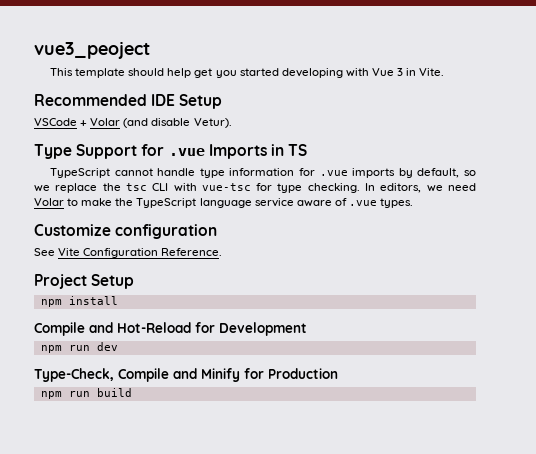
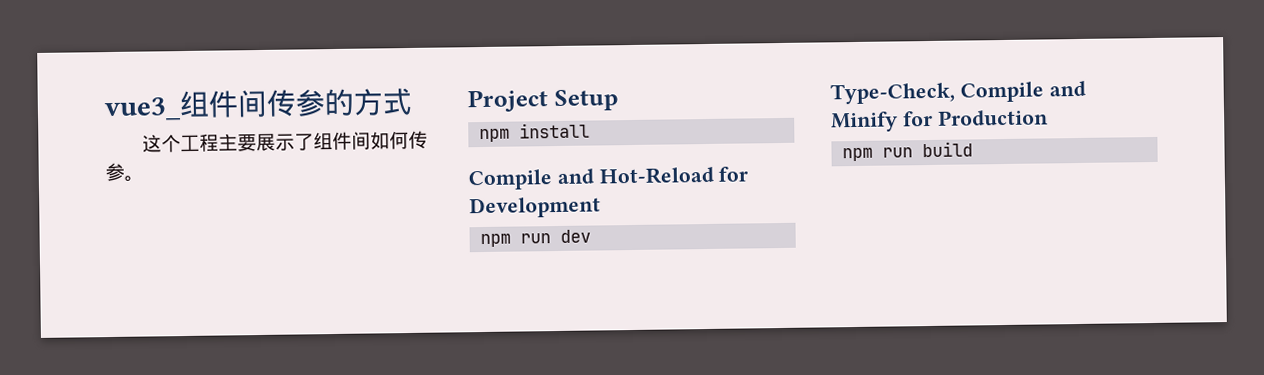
[34,41,150,59] [50,68,445,78] [34,94,223,109] [34,118,232,128] [34,144,308,159] [50,168,476,178] [34,183,477,193] [34,198,414,208] [34,224,218,239] [34,248,223,258] vue3_peoject // This template should help get you started developing with Vue 3 in Vite. // Recommended IDE Setup // VSCode + Volar (and disable Vetur). // Type Support for .vue Imports in TS // TypeScript cannot handle type information for .vue imports by default, so we replace the tsc CLI with vue-tsc for type checking. In editors, we need Volar to make the TypeScript language service aware of .vue types. // Customize configuration // See Vite Configuration Reference. -> [104,87,413,122] [142,130,429,153] [105,162,144,182] vue3_组件间传参的方式 // 这个工程主要展示了组件间如何传参。

